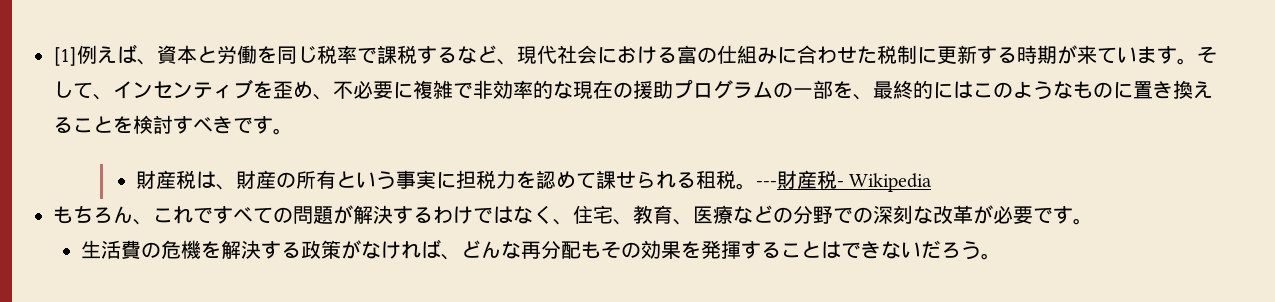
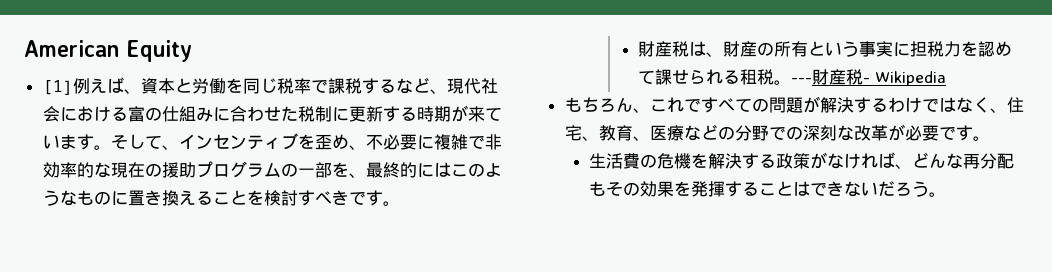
(53, 56) none -> [24,40,192,62] American Equity //

